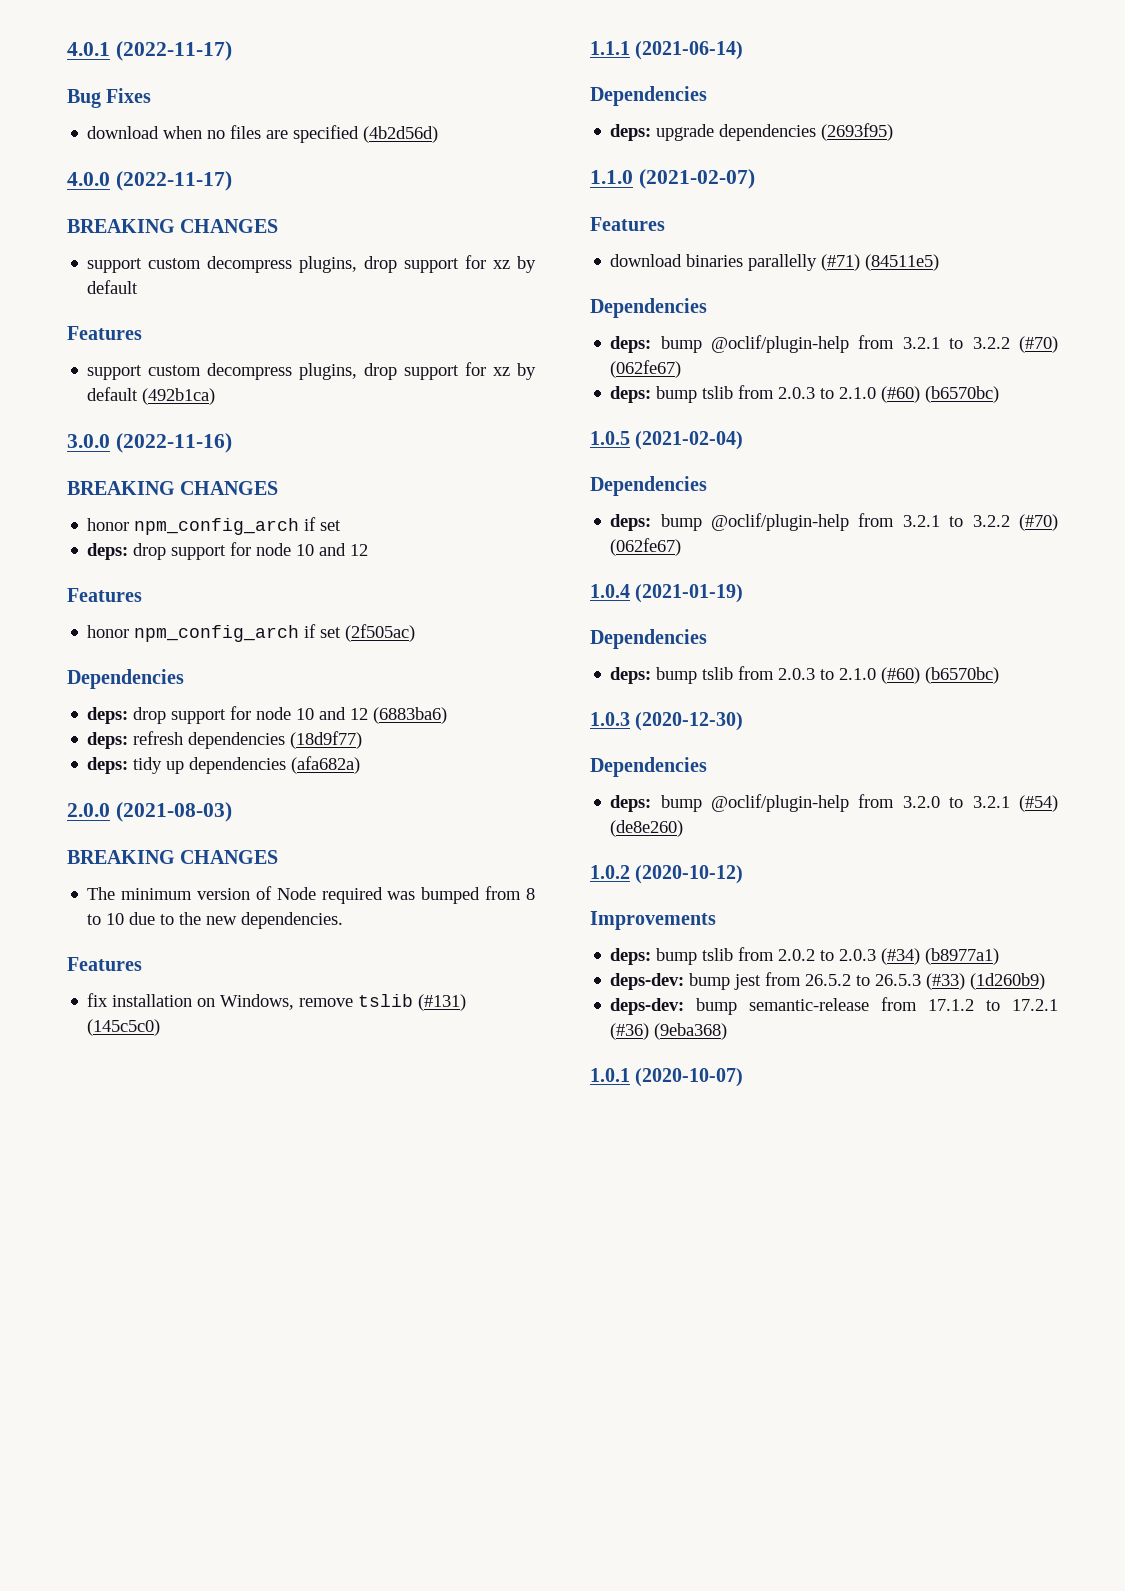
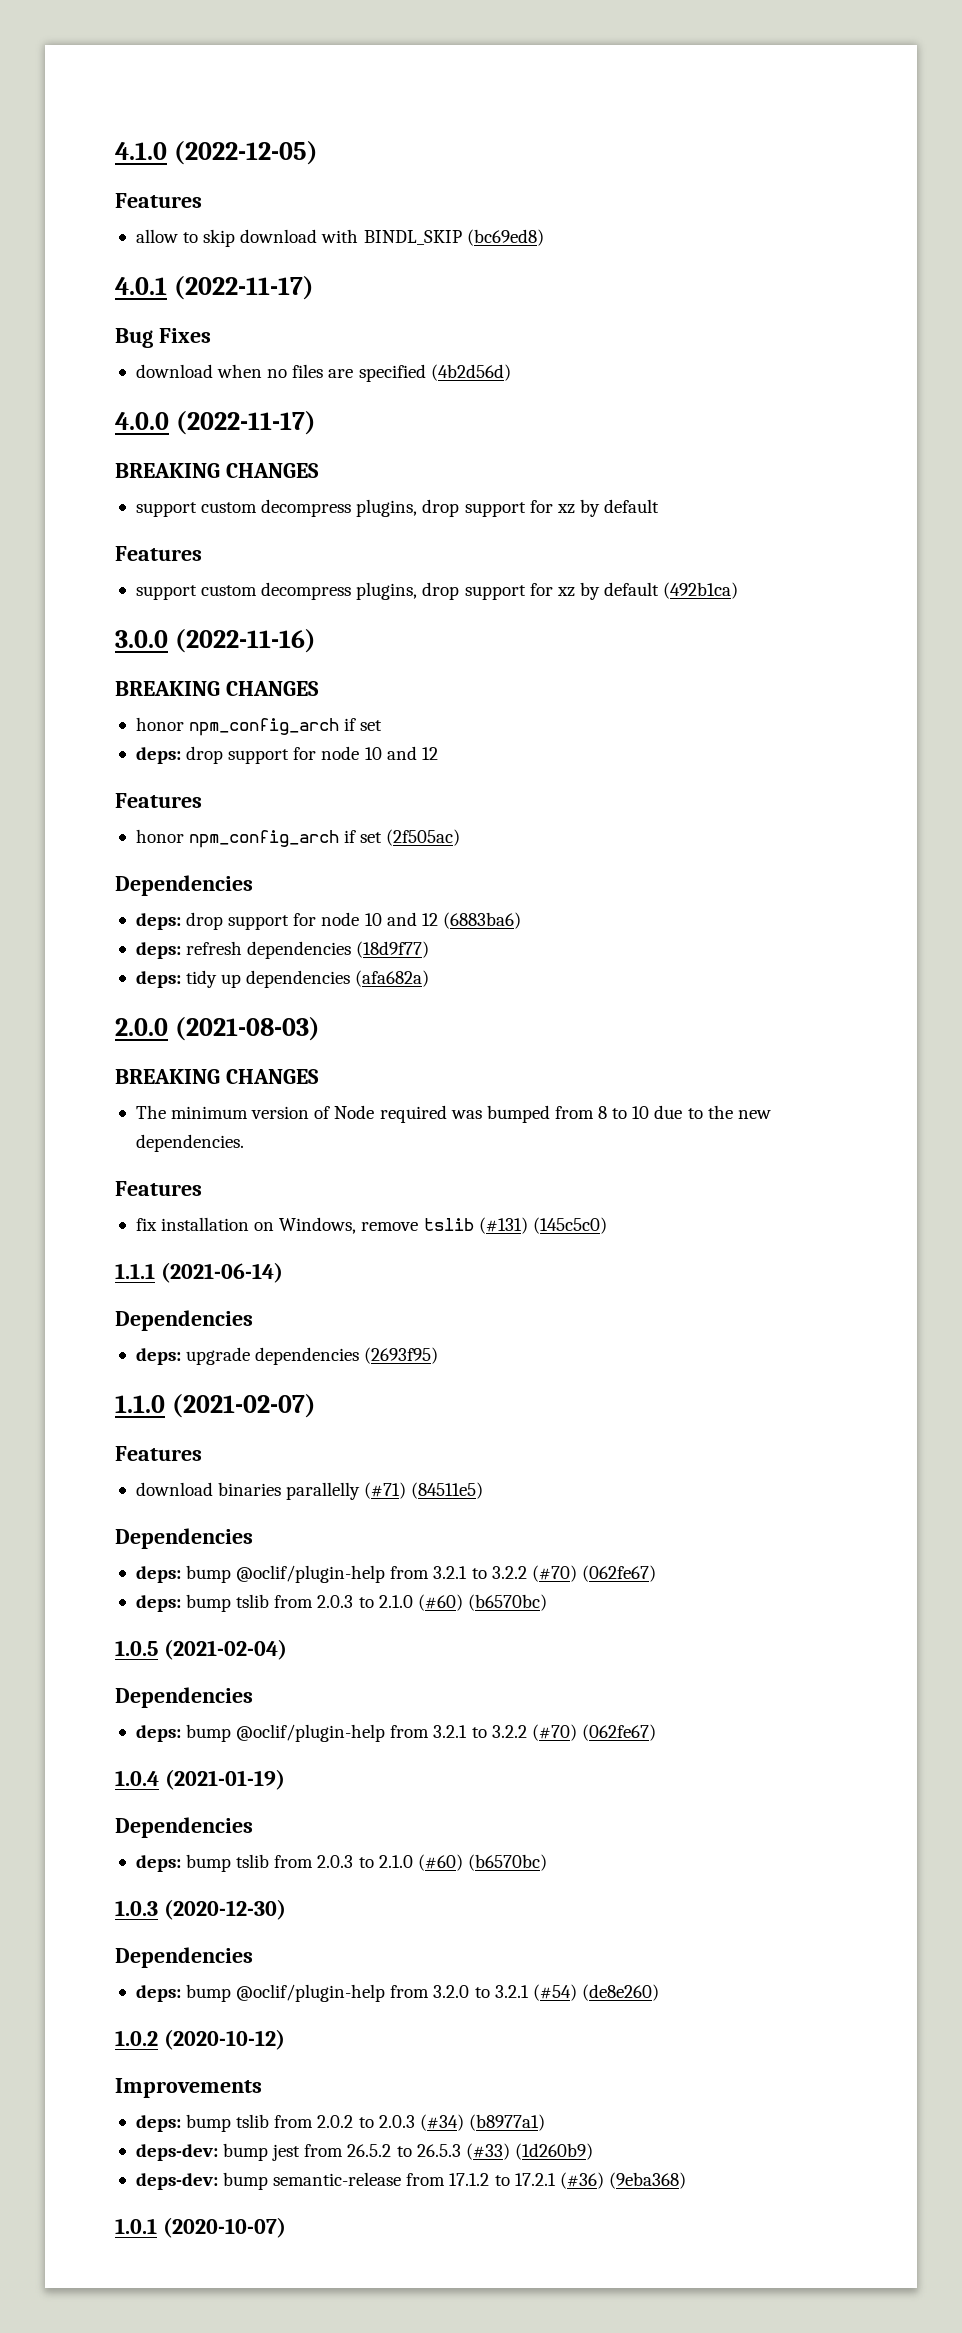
(67, 49) none -> [115,141,318,165] [115,193,202,208] [135,229,544,247] 4.1.0 (2022-12-05) // Features // allow to skip download with BINDL_SKIP (bc69ed8) //

